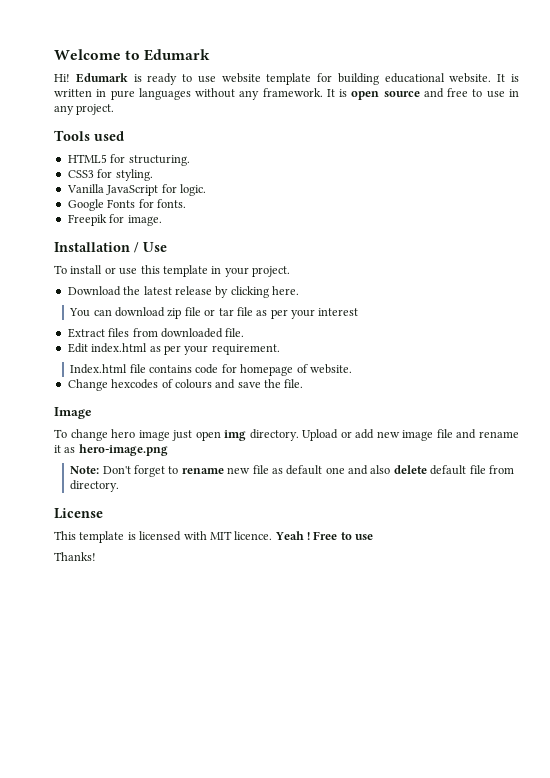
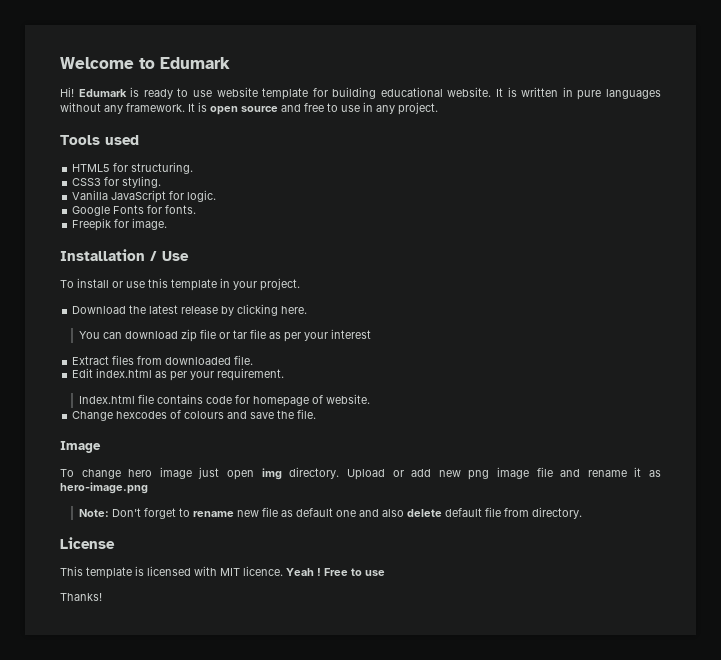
(400, 434) none -> [468,470,490,480] png

